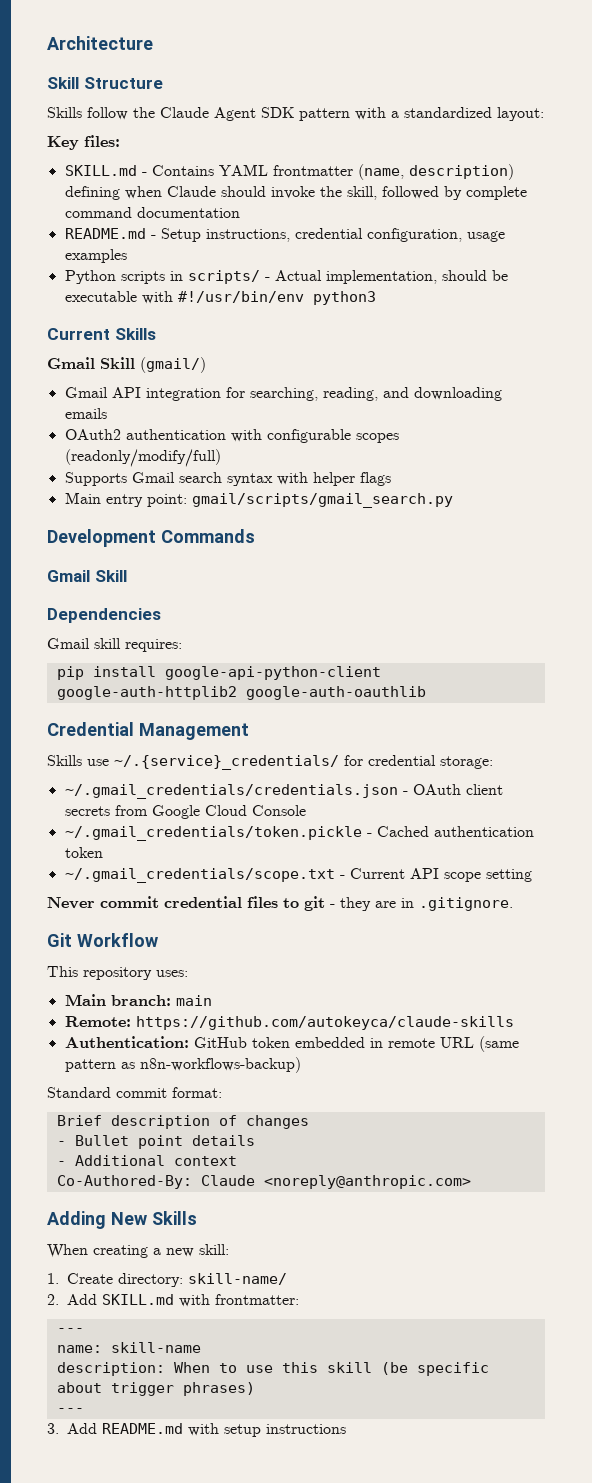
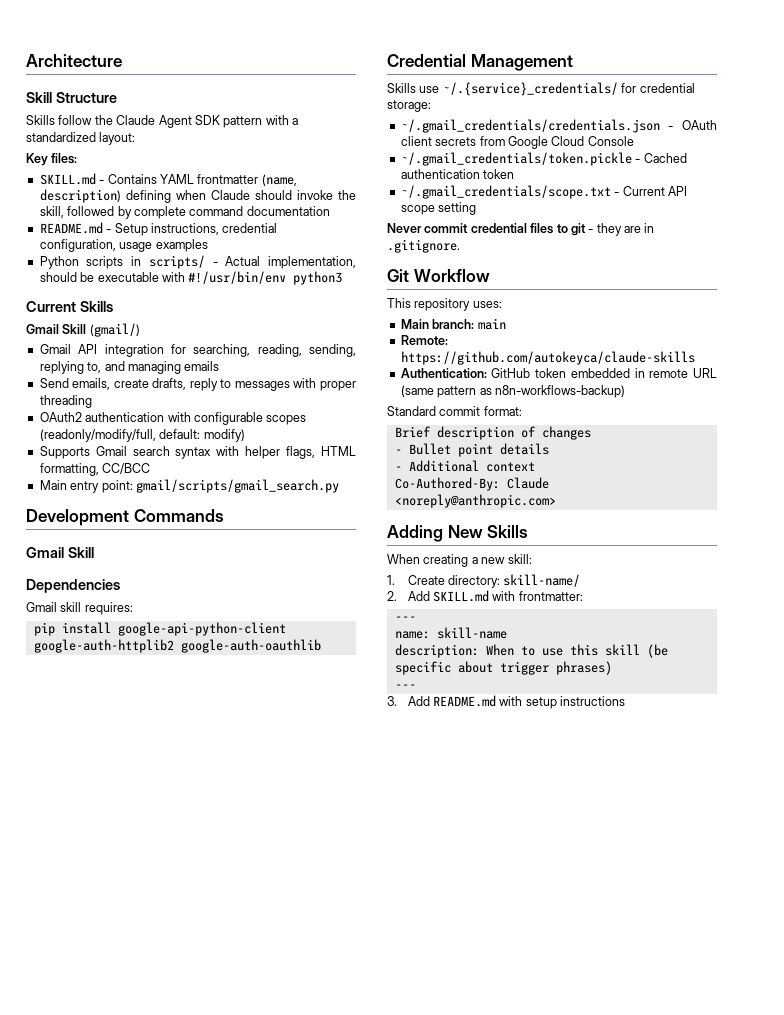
[382,387,502,401] [64,408,107,419] and downloading emails -> [309,344,356,357] [39,361,220,374] [39,378,356,391] [39,395,92,408] sending, replying to, and managing emails // Send emails, create drafts, reply to messages with proper threading
[64,449,221,467] (readonly/modify/full) -> [39,429,245,442] (readonly/modify/full, default: modify)
[359,472,391,486] flags -> [286,446,356,459] [39,463,151,476] flags, HTML formatting, CC/BCC

